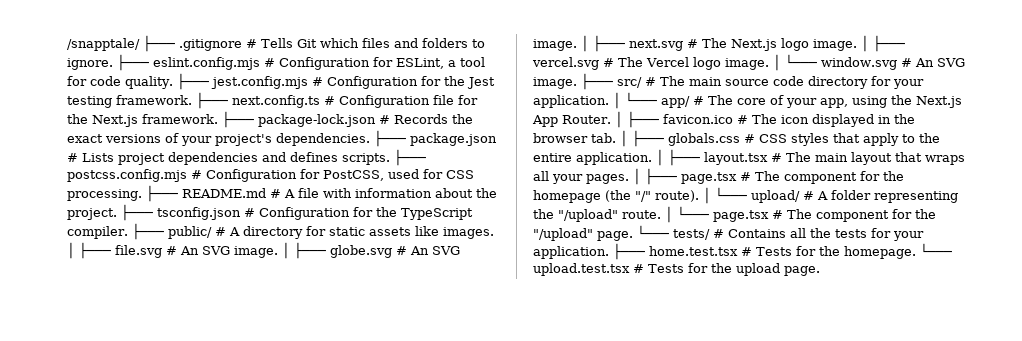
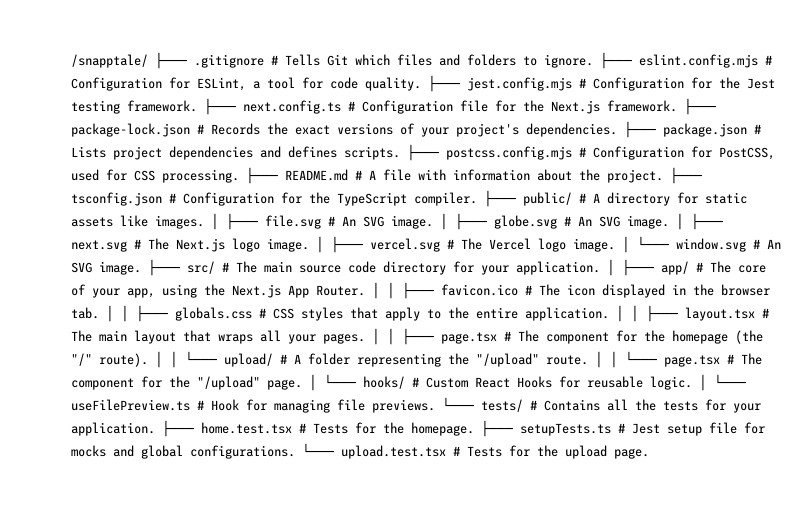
[625,92,657,105] └─── -> [622,259,654,276] ├───
(623, 119) none -> [387,282,395,299] │
(628, 138) none -> [121,305,129,322] │
(664, 157) none -> [631,305,639,322] │
(641, 176) none -> [387,328,395,345] │
(711, 195) none -> [170,351,178,368] │
(673, 214) none -> [610,351,618,368] │
(633, 236) none -> [309,374,746,391] [71,399,435,413] │ └─── hooks/ # Custom React Hooks for reusable logic. │ └─── useFilePreview.ts # Hook for managing file previews.
(916, 252) none -> [481,420,765,437] [71,445,295,459] ├─── setupTests.ts # Jest setup file for mocks and global configurations.

